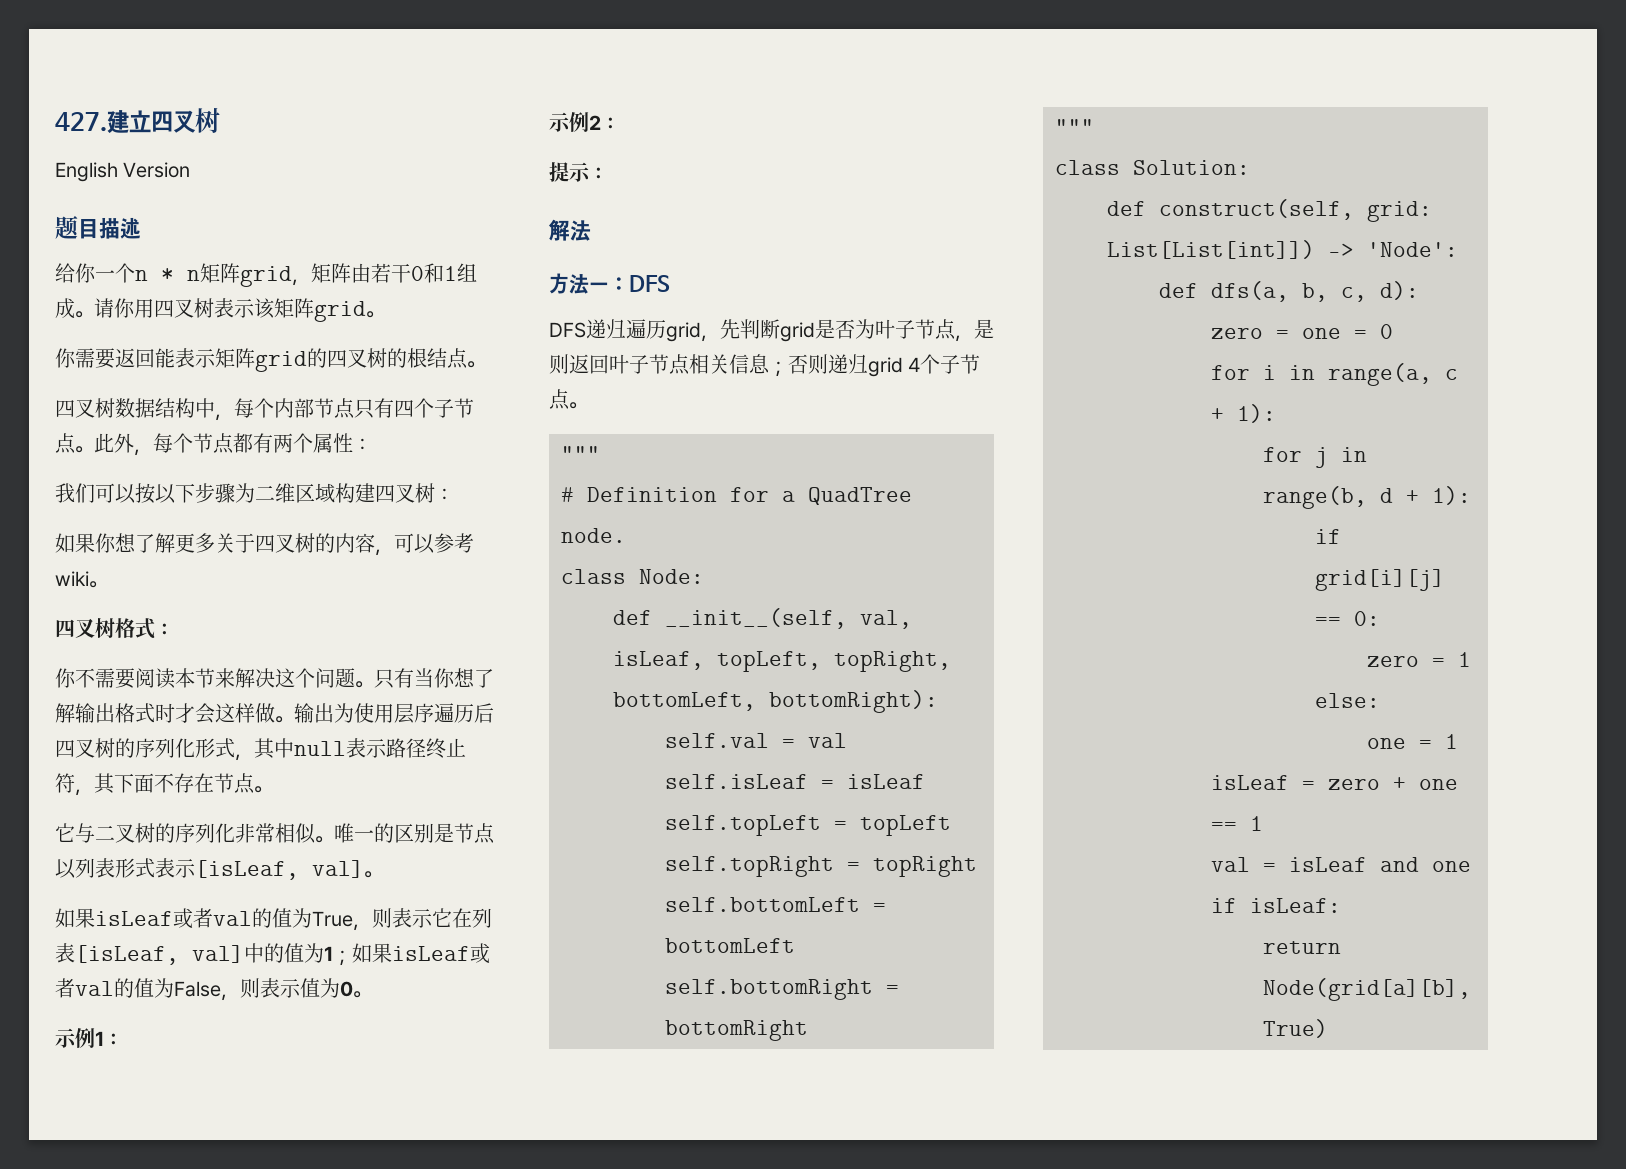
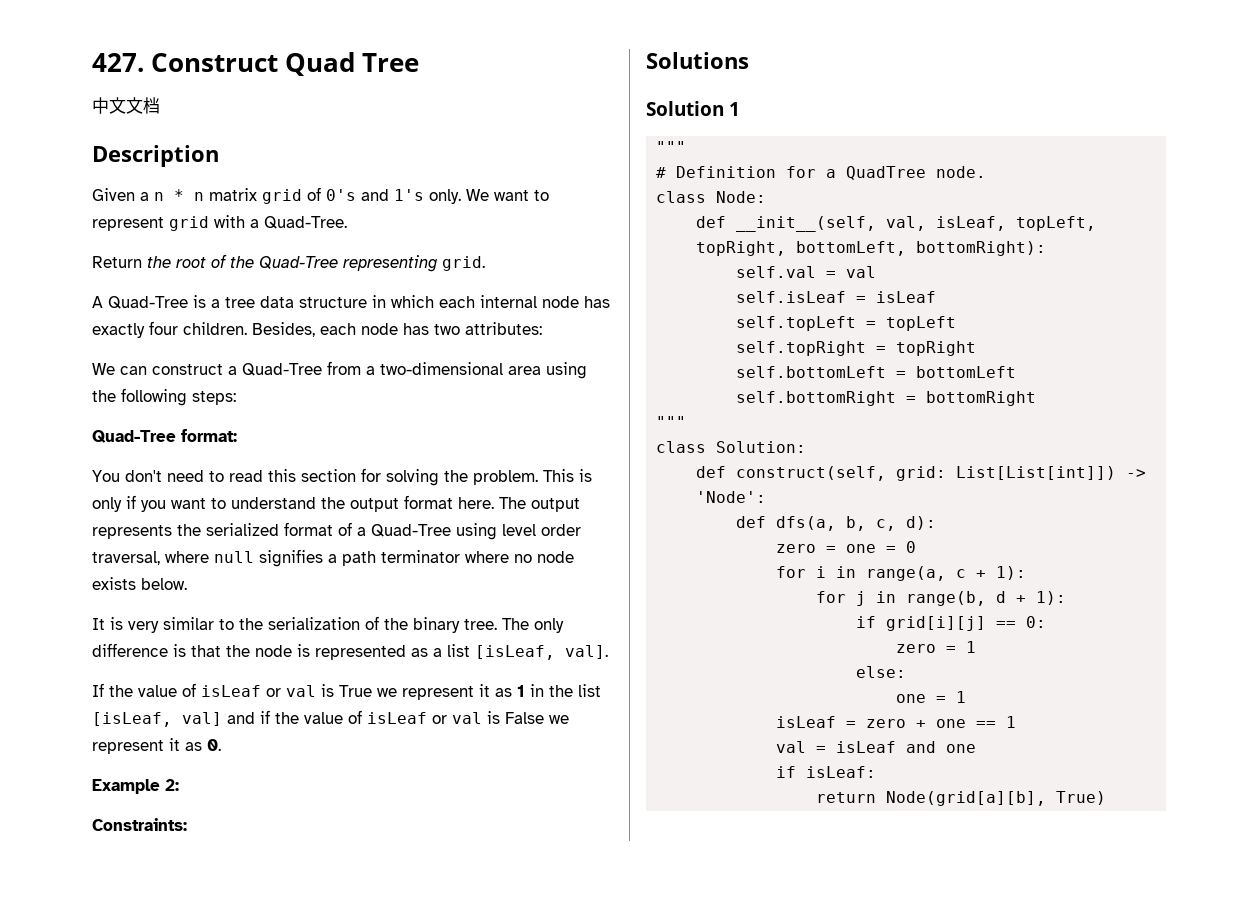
[107,108,220,134] [55,162,191,182] [55,215,141,239] [55,263,477,287] [55,298,385,322] [55,348,486,372] [55,398,474,421] [55,433,372,456] [55,483,454,504] [55,533,474,556] [55,571,108,588] [55,618,174,639] [55,668,494,689] [55,703,494,724] [55,738,466,761] [55,773,273,796] [55,823,495,844] [55,858,383,880] [55,908,492,931] [55,943,490,966] [55,978,372,1001] [55,1027,123,1048] [549,111,620,132] [549,162,608,182] [549,219,591,241] [549,273,670,294] [549,319,994,342] [549,354,981,377] [549,389,588,410] 建立四叉树 // English Version // 题目描述 // 给你一个n * n矩阵grid，矩阵由若干0和1组成。请你用四叉树表示该矩阵grid。 // 你需要返回能表示矩阵grid的四叉树的根结点。 // 四叉树数据结构中，每个内部节点只有四个子节点。此外，每个节点都有两个属性： // 我们可以按以下步骤为二维区域构建四叉树： // 如果你想了解更多关于四叉树的内容，可以参考wiki。 // 四叉树格式： // 你不需要阅读本节来解决这个问题。只有当你想了解输出格式时才会这样做。输出为使用层序遍历后四叉树的序列化形式，其中null表示路径终止符，其下面不存在节点。 // 它与二叉树的序列化非常相似。唯一的区别是节点以列表形式表示[isLeaf, val]。 // 如果isLeaf或者val的值为True，则表示它在列表[isLeaf, val]中的值为1；如果isLeaf或者val的值为False，则表示值为0。 // 示例1： // 示例2： // 提示： // 解法 // 方法一：DFS // DFS递归遍历grid，先判断grid是否为叶子节点，是则返回叶子节点相关信息；否则递归grid 4个子节点。 -> [151,52,419,76] [92,97,160,114] [92,145,219,167] [92,187,549,204] [92,215,347,231] [92,254,485,272] [92,295,610,309] [92,321,542,338] [92,361,587,379] [92,388,236,406] [92,429,237,443] [92,468,592,486] [92,495,580,512] [92,522,581,540] [92,549,574,567] [92,577,187,590] [92,616,564,633] [92,643,608,660] [92,683,601,700] [92,710,569,727] [92,738,221,754] [92,779,179,794] [92,818,187,831] [646,52,749,69] [646,101,741,116] Construct Quad Tree // 中文文档 // Description // Given a n * n matrix grid of 0's and 1's only. We want to represent grid with a Quad-Tree. // Return the root of the Quad-Tree representing grid. // A Quad-Tree is a tree data structure in which each internal node has exactly four children. Besides, each node has two attributes: // We can construct a Quad-Tree from a two-dimensional area using the following steps: // Quad-Tree format: // You don't need to read this section for solving the problem. This is only if you want to understand the output format here. The output represents the serialized format of a Quad-Tree using level order traversal, where null signifies a path terminator where no node exists below. // It is very similar to the serialization of the binary tree. The only difference is that the node is represented as a list [isLeaf, val]. // If the value of isLeaf or val is True we represent it as 1 in the list [isLeaf, val] and if the value of isLeaf or val is False we represent it as 0. // Example 2: // Constraints: // Solutions // Solution 1

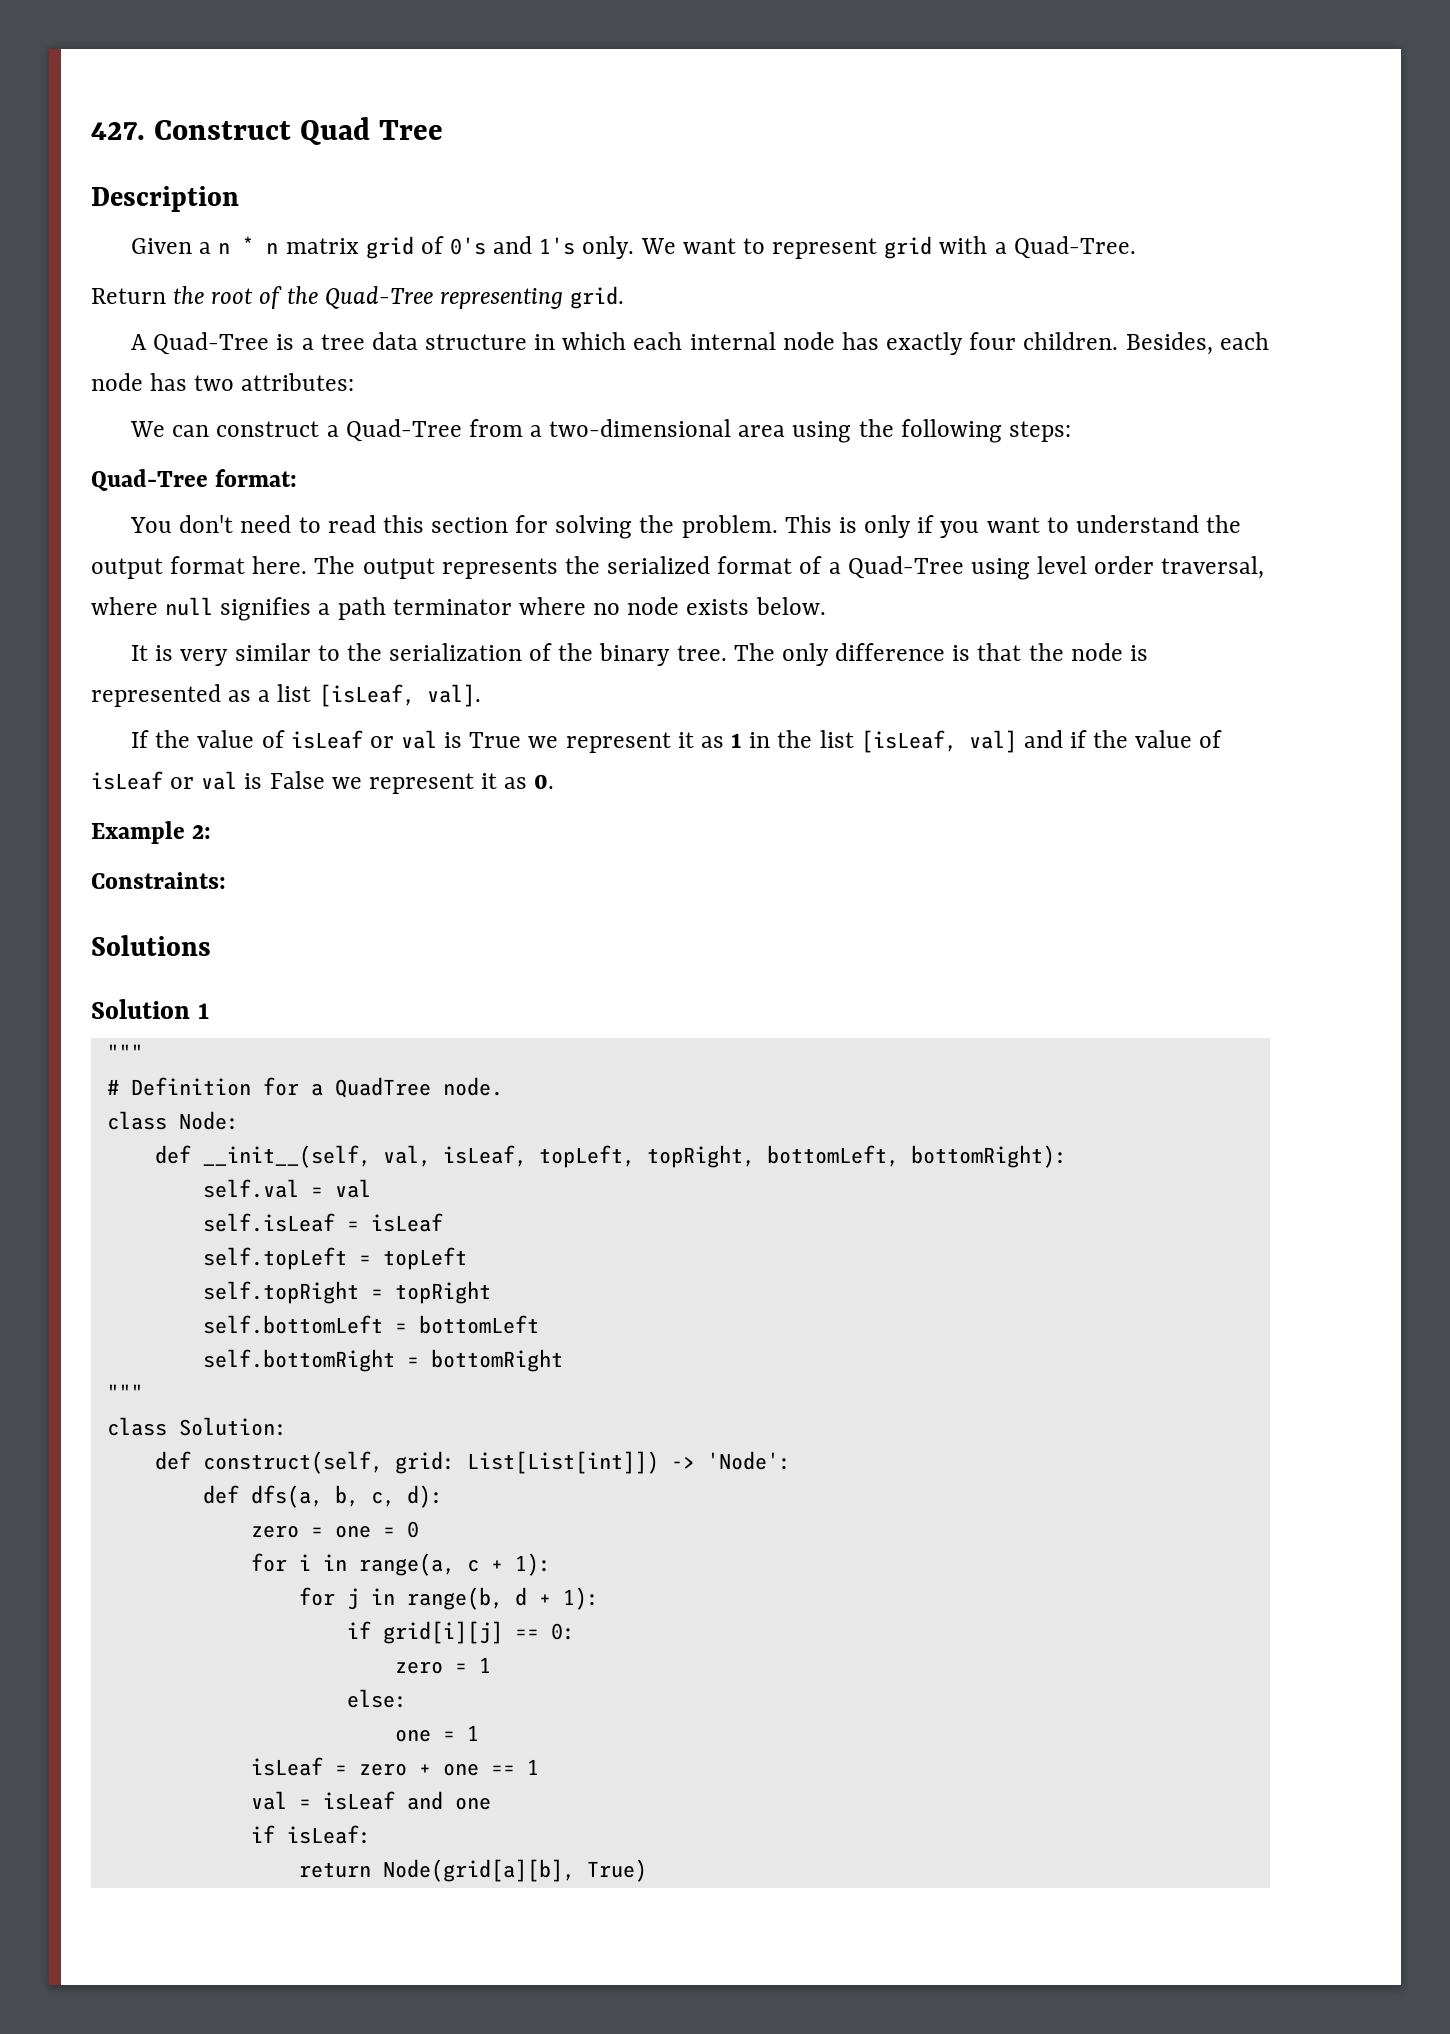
[92,97,160,114] // 中文文档 -> (444, 130) none

